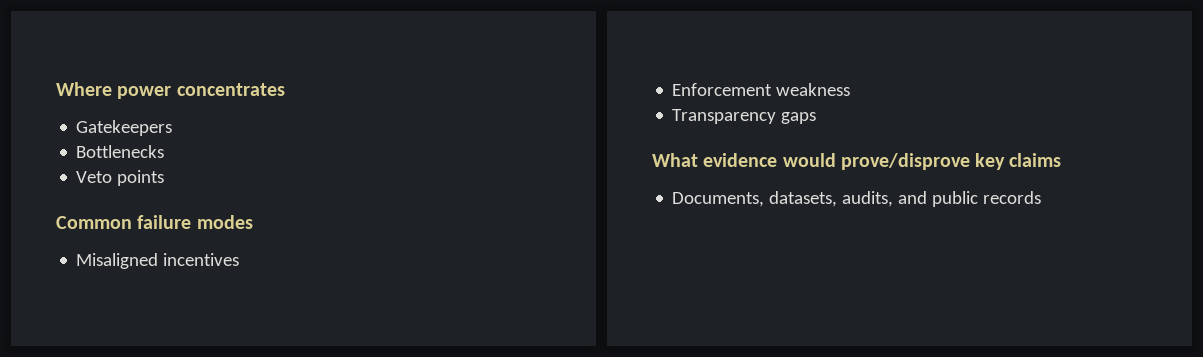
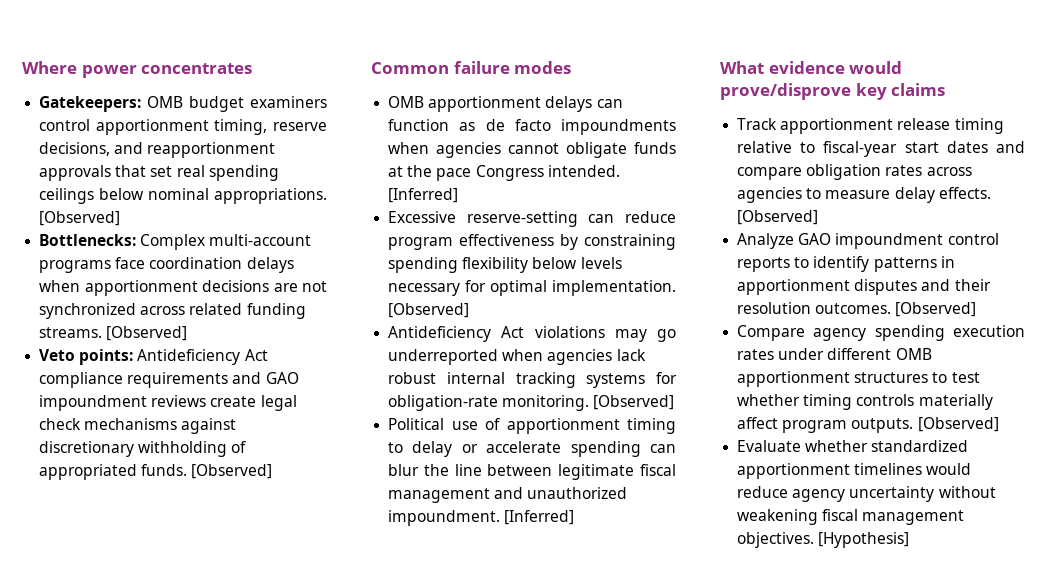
[76,120,173,136] [76,145,165,158] [76,170,165,186] [56,215,253,229] [76,253,240,269] [672,83,851,96] [672,109,817,124] Gatekeepers // Bottlenecks // Veto points // Common failure modes // Misaligned incentives // Enforcement weakness // Transparency gaps -> [39,96,327,112] [39,119,327,135] [39,142,276,158] [39,165,279,181] [39,188,327,204] [39,211,121,226] [39,234,312,250] [39,257,294,273] [39,280,327,296] [39,303,306,319] [39,326,188,341] [39,349,268,365] [39,372,299,388] [39,395,297,411] [39,418,237,434] [39,441,247,457] [39,464,273,480] [371,61,572,74] [388,96,623,112] [388,119,676,135] [388,142,676,158] [388,165,620,181] [388,188,459,203] [388,211,676,227] [388,234,676,250] [388,257,622,273] [388,280,676,296] [388,303,470,318] [388,326,676,342] [388,349,646,365] [388,372,677,388] [388,395,675,411] [388,418,676,434] [388,441,676,457] [388,464,676,480] [388,487,628,503] [388,510,575,526] Gatekeepers: OMB budget examiners control apportionment timing, reserve decisions, and reapportionment approvals that set real spending ceilings below nominal appropriations. [Observed] // Bottlenecks: Complex multi-account programs face coordination delays when apportionment decisions are not synchronized across related funding streams. [Observed] // Veto points: Antideficiency Act compliance requirements and GAO impoundment reviews create legal check mechanisms against discretionary withholding of appropriated funds. [Observed] // Common failure modes // OMB apportionment delays can function as de facto impoundments when agencies cannot obligate funds at the pace Congress intended. [Inferred] // Excessive reserve-setting can reduce program effectiveness by constraining spending flexibility below levels necessary for optimal implementation. [Observed] // Antideficiency Act violations may go underreported when agencies lack robust internal tracking systems for obligation-rate monitoring. [Observed] // Political use of apportionment timing to delay or accelerate spending can blur the line between legitimate fiscal management and unauthorized impoundment. [Inferred]
[672,191,1042,207] Documents, datasets, audits, and public records -> [737,118,1004,134] [737,141,1025,157] [737,164,972,180] [737,187,991,203] [737,210,819,225] [737,233,999,249] [737,256,955,272] [737,279,991,295] [737,302,977,317] [737,325,1025,341] [737,348,932,360] [737,371,980,387] [737,394,993,410] [737,417,999,433] [737,440,969,452] [737,463,972,479] [737,486,996,502] [737,509,965,525] [737,532,910,548] Track apportionment release timing relative to fiscal-year start dates and compare obligation rates across agencies to measure delay effects. [Observed] // Analyze GAO impoundment control reports to identify patterns in apportionment disputes and their resolution outcomes. [Observed] // Compare agency spending execution rates under different OMB apportionment structures to test whether timing controls materially affect program outputs. [Observed] // Evaluate whether standardized apportionment timelines would reduce agency uncertainty without weakening fiscal management objectives. [Hypothesis]

